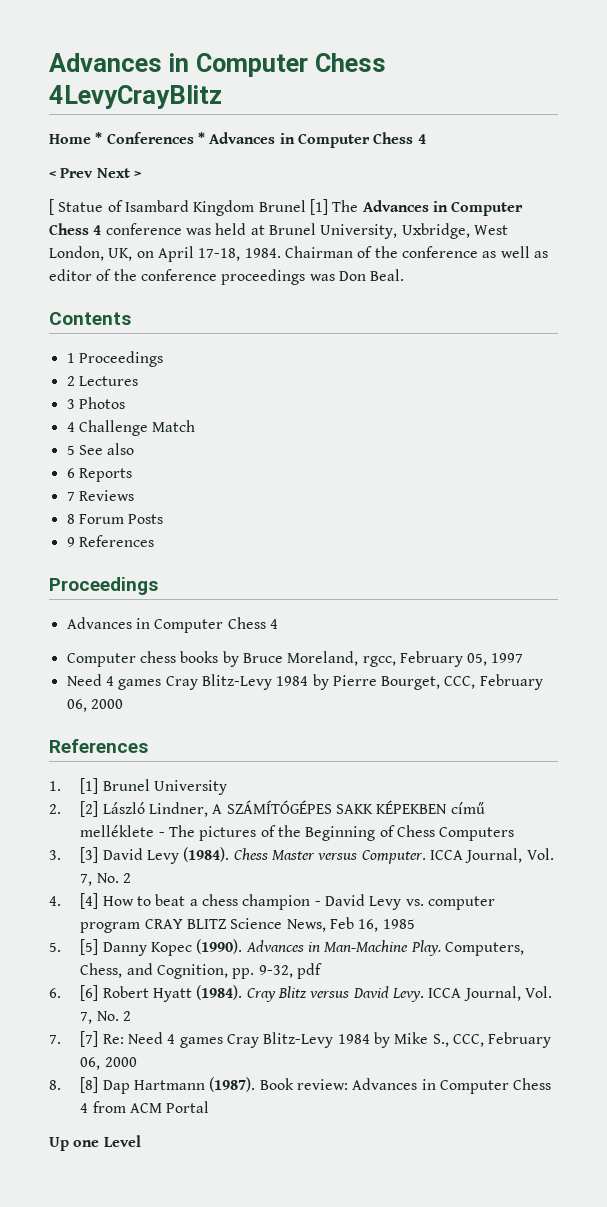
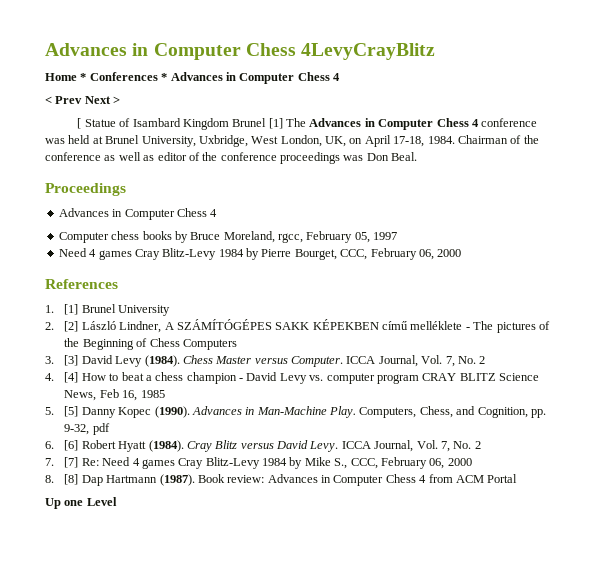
[49,312,131,325] [66,351,163,367] [66,376,138,386] [66,397,125,409] [66,420,196,436] [66,443,135,455] [66,468,132,482] [66,490,134,501] [66,514,164,524] [66,535,154,547] // Contents // 1 Proceedings // 2 Lectures // 3 Photos // 4 Challenge Match // 5 See also // 6 Reports // 7 Reviews // 8 Forum Posts // 9 References -> (418, 156) none

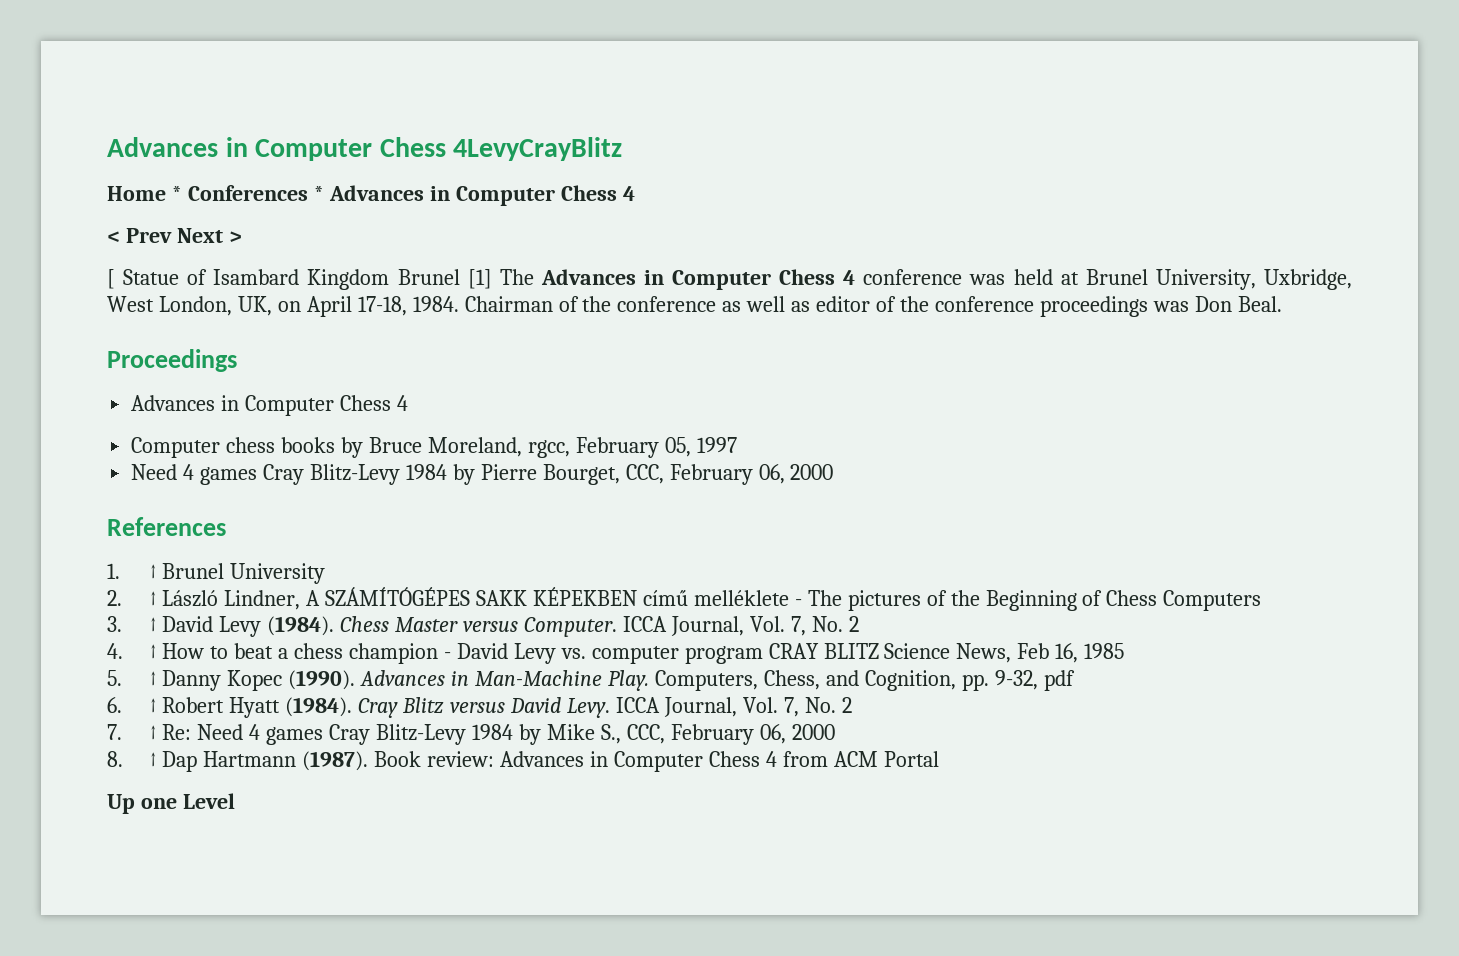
[64,304,79,315] [1] -> [150,564,157,579] ↑
[64,321,79,332] [2] -> [150,591,157,606] ↑
[64,355,79,366] [3] -> [150,617,157,632] ↑
[64,372,79,383] [4] -> [150,644,157,659] ↑
[64,406,79,417] [5] -> [150,671,157,686] ↑
[64,440,79,451] [6] -> [150,698,157,713] ↑
[64,457,79,468] [7] -> [150,725,157,740] ↑
[64,474,79,485] [8] -> [150,752,157,767] ↑

